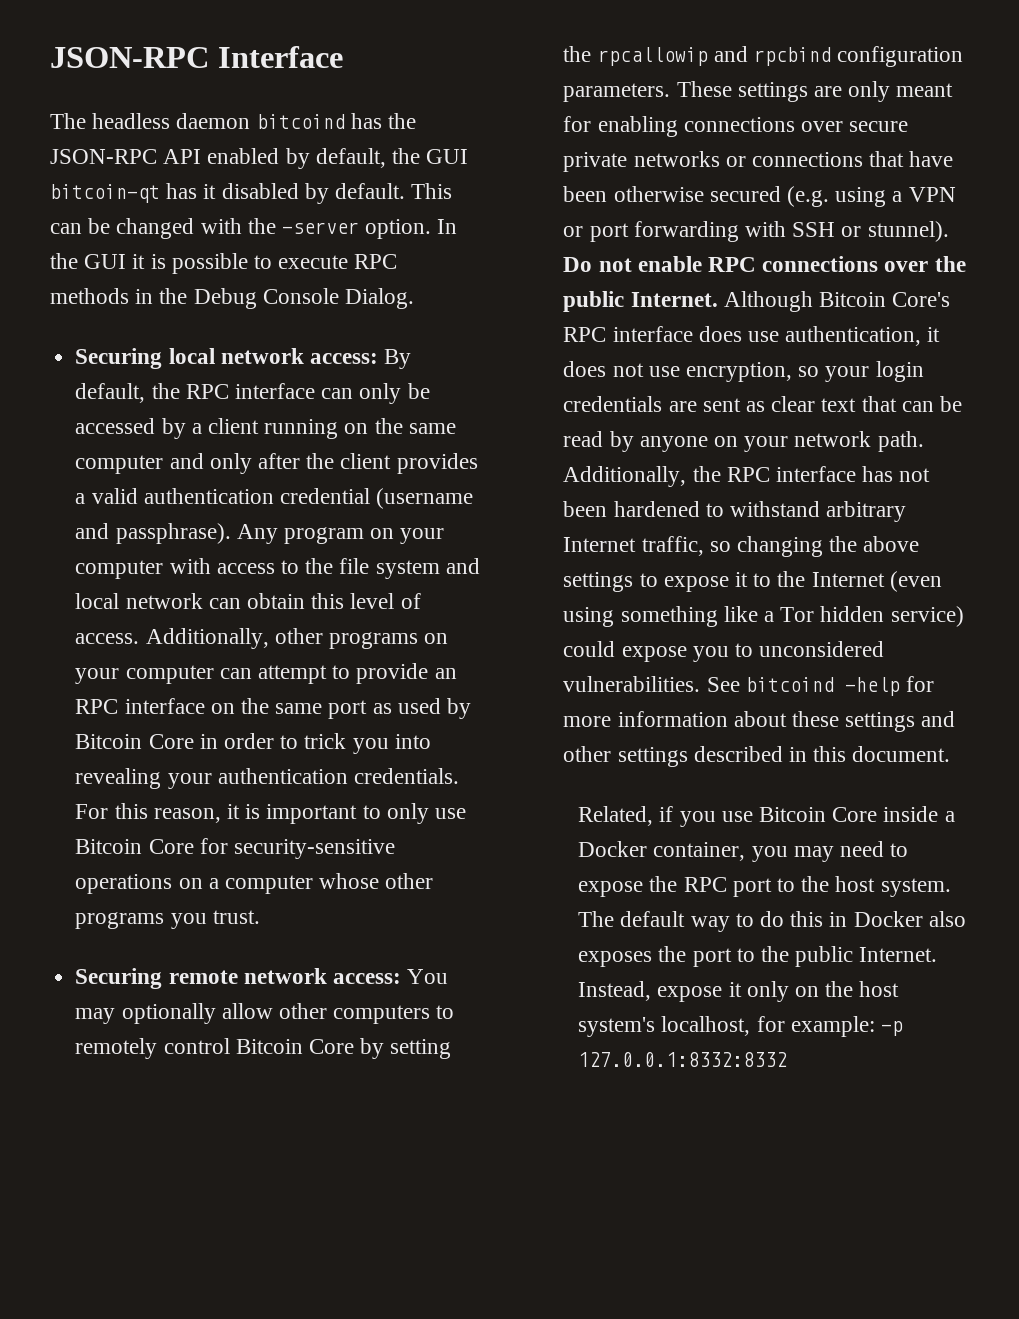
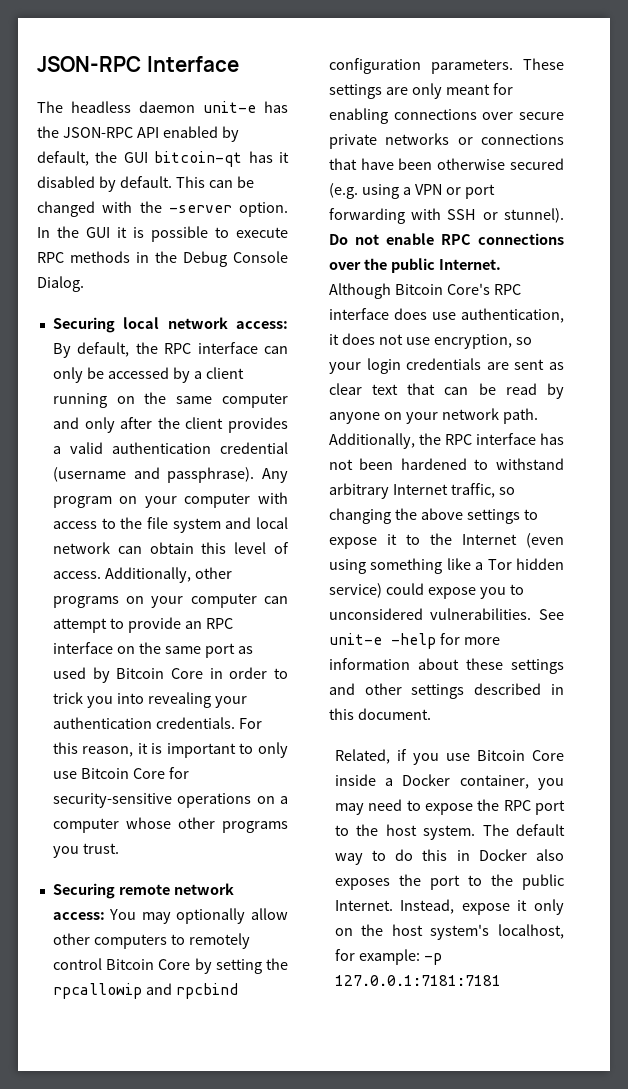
[256,114,345,129] bitcoind -> [203,101,256,113] unit-e
[745,677,834,692] bitcoind -> [328,633,382,645] unit-e
[578,1052,788,1067] 127.0.0.1:8332:8332 -> [334,975,501,986] 127.0.0.1:7181:7181

